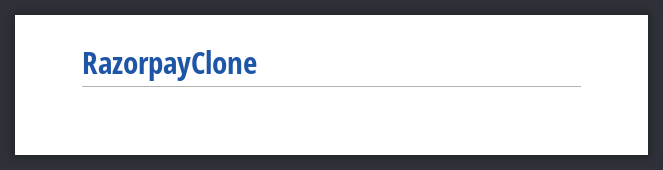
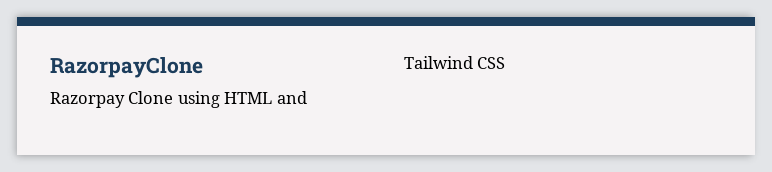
(257, 65) none -> [50,91,307,108] [404,56,506,69] // Razorpay Clone using HTML and Tailwind CSS

